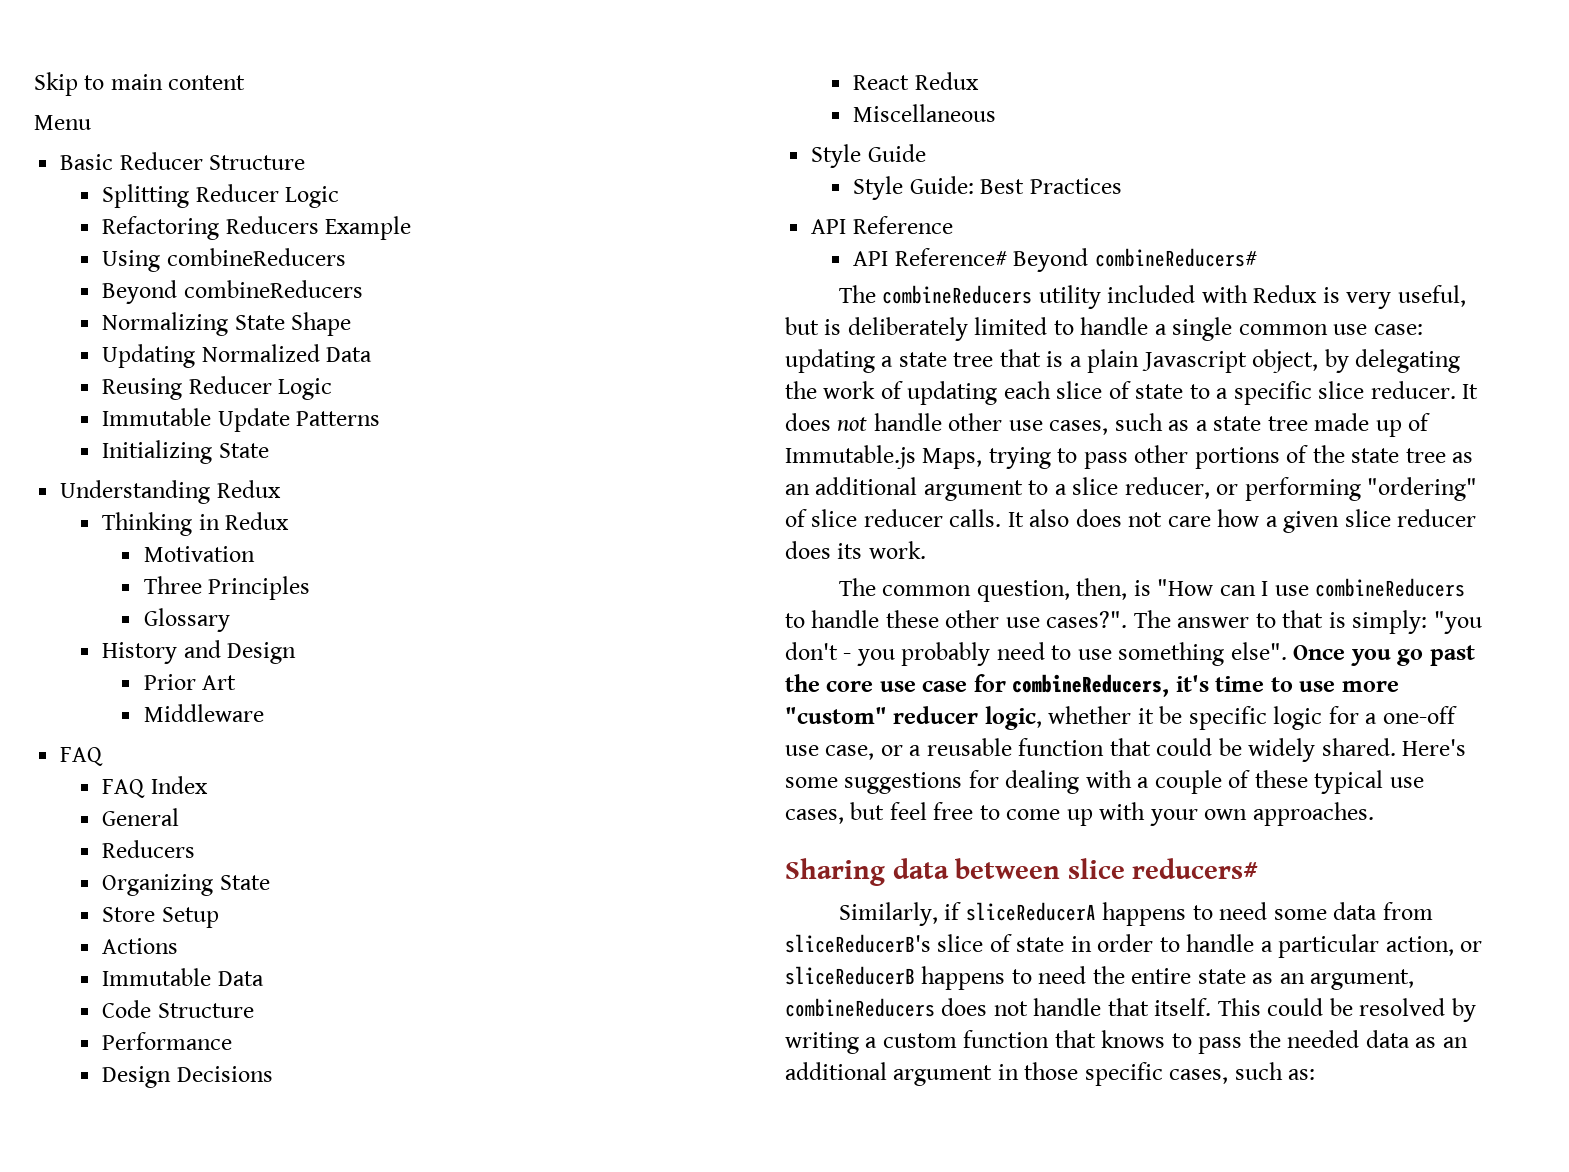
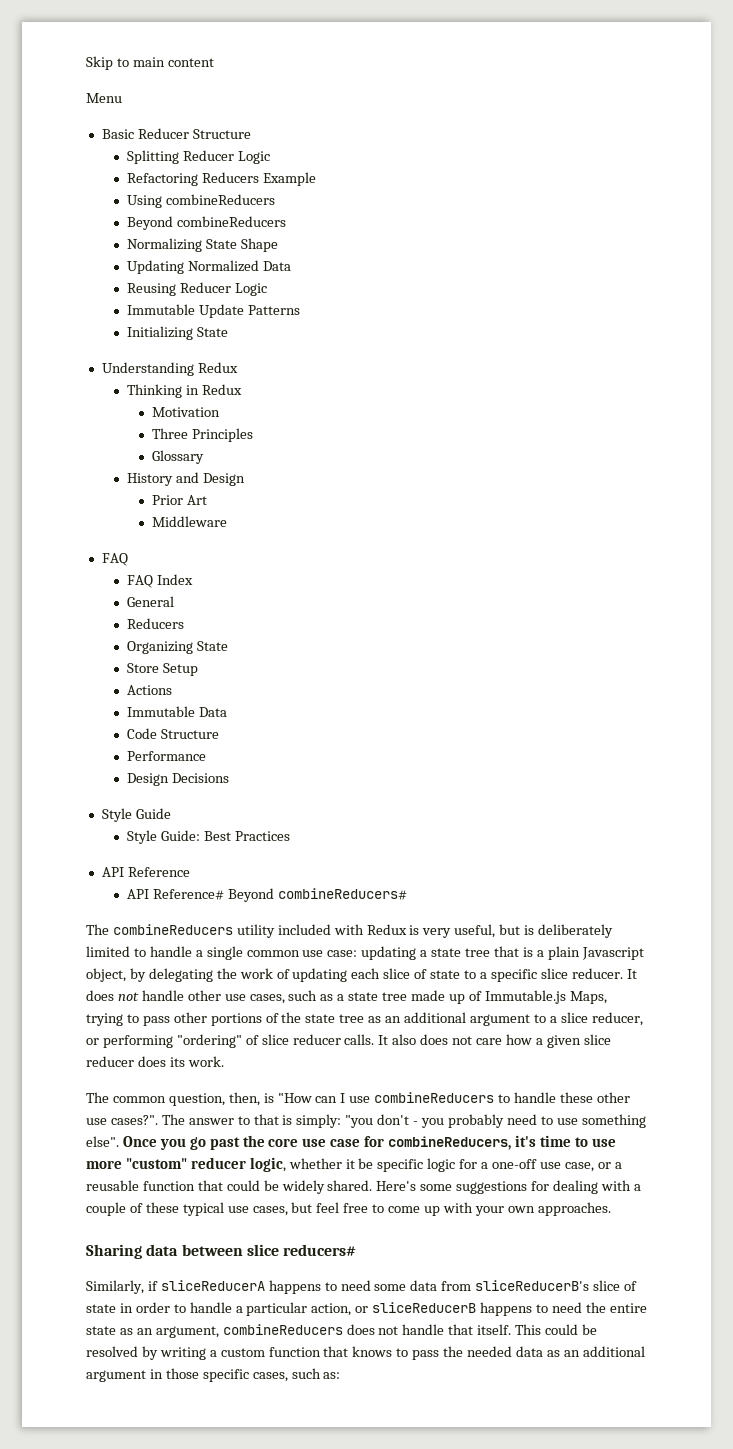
[853,72,979,90] [853,104,997,122] // React Redux // Miscellaneous -> (229, 778) none

